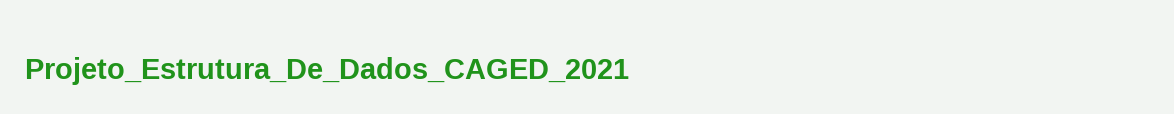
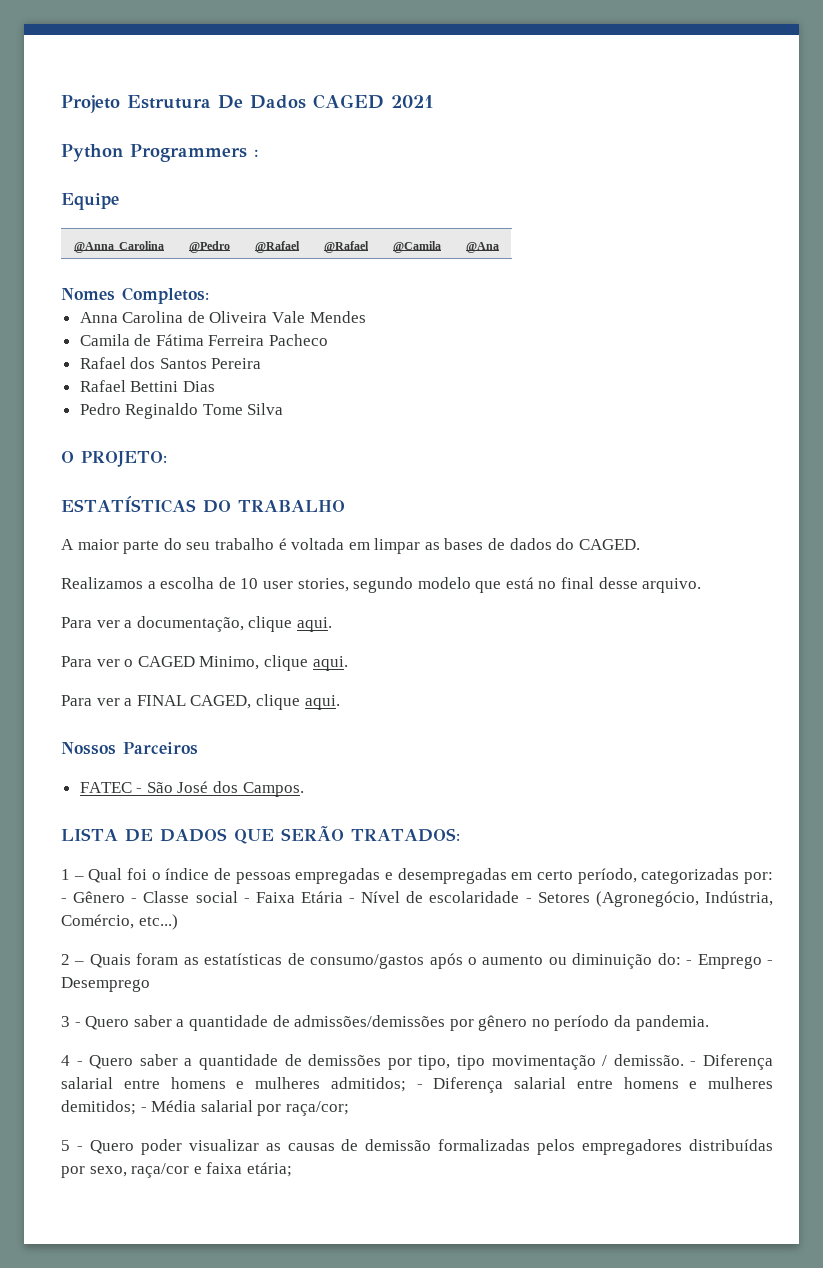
[25,57,629,85] Projeto_Estrutura_De_Dados_CAGED_2021 -> [61,94,434,113] [61,144,259,162] [61,193,119,210] [74,241,164,253] [189,241,230,253] [255,241,300,253] [324,241,369,253] [393,241,441,253] [466,242,499,253] [61,287,209,304] [79,311,366,323] [79,334,329,346] [79,357,262,369] [79,380,215,392] [79,403,284,419] [61,451,167,467] [61,496,345,513] [61,538,640,554] [61,577,702,593] [61,616,332,632] [61,655,348,671] [61,694,340,710] [61,742,198,755] [79,781,304,797] [61,826,460,844] [61,868,773,884] [61,891,773,907] [61,914,178,930] [61,953,773,969] [61,977,150,992] [61,1015,709,1031] [61,1054,774,1070] [61,1077,773,1093] [61,1100,349,1116] [61,1139,773,1155] [61,1162,292,1178] Projeto Estrutura De Dados CAGED 2021 // Python Programmers : // Equipe // @Anna Carolina | @Pedro | @Rafael | @Rafael | @Camila | @Ana // Nomes Completos: // Anna Carolina de Oliveira Vale Mendes // Camila de Fátima Ferreira Pacheco // Rafael dos Santos Pereira // Rafael Bettini Dias // Pedro Reginaldo Tome Silva // O PROJETO: // ESTATÍSTICAS DO TRABALHO // A maior parte do seu trabalho é voltada em limpar as bases de dados do CAGED. // Realizamos a escolha de 10 user stories, segundo modelo que está no final desse arquivo. // Para ver a documentação, clique aqui. // Para ver o CAGED Minimo, clique aqui. // Para ver a FINAL CAGED, clique aqui. // Nossos Parceiros // FATEC - São José dos Campos. // LISTA DE DADOS QUE SERÃO TRATADOS: // 1 – Qual foi o índice de pessoas empregadas e desempregadas em certo período, categorizadas por: - Gênero - Classe social - Faixa Etária - Nível de escolaridade - Setores (Agronegócio, Indústria, Comércio, etc...) // 2 – Quais foram as estatísticas de consumo/gastos após o aumento ou diminuição do: - Emprego - Desemprego // 3 - Quero saber a quantidade de admissões/demissões por gênero no período da pandemia. // 4 - Quero saber a quantidade de demissões por tipo, tipo movimentação / demissão. - Diferença salarial entre homens e mulheres admitidos; - Diferença salarial entre homens e mulheres demitidos; - Média salarial por raça/cor; // 5 - Quero poder visualizar as causas de demissão formalizadas pelos empregadores distribuídas por sexo, raça/cor e faixa etária;

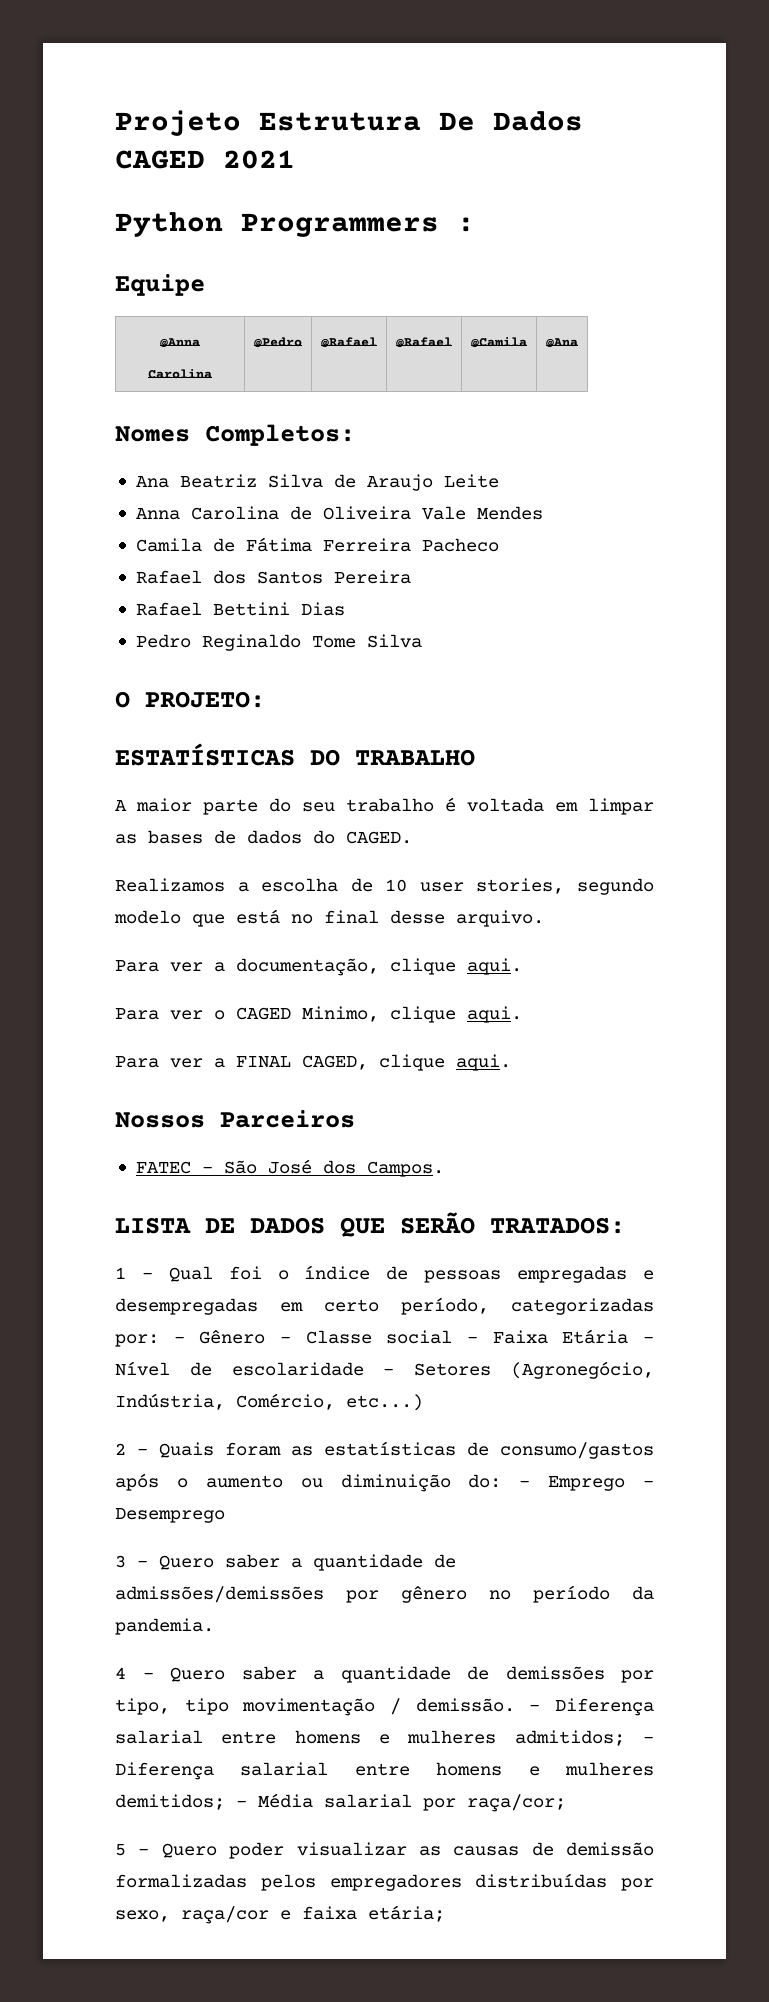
(209, 295) none -> [135,474,499,491] // Ana Beatriz Silva de Araujo Leite

